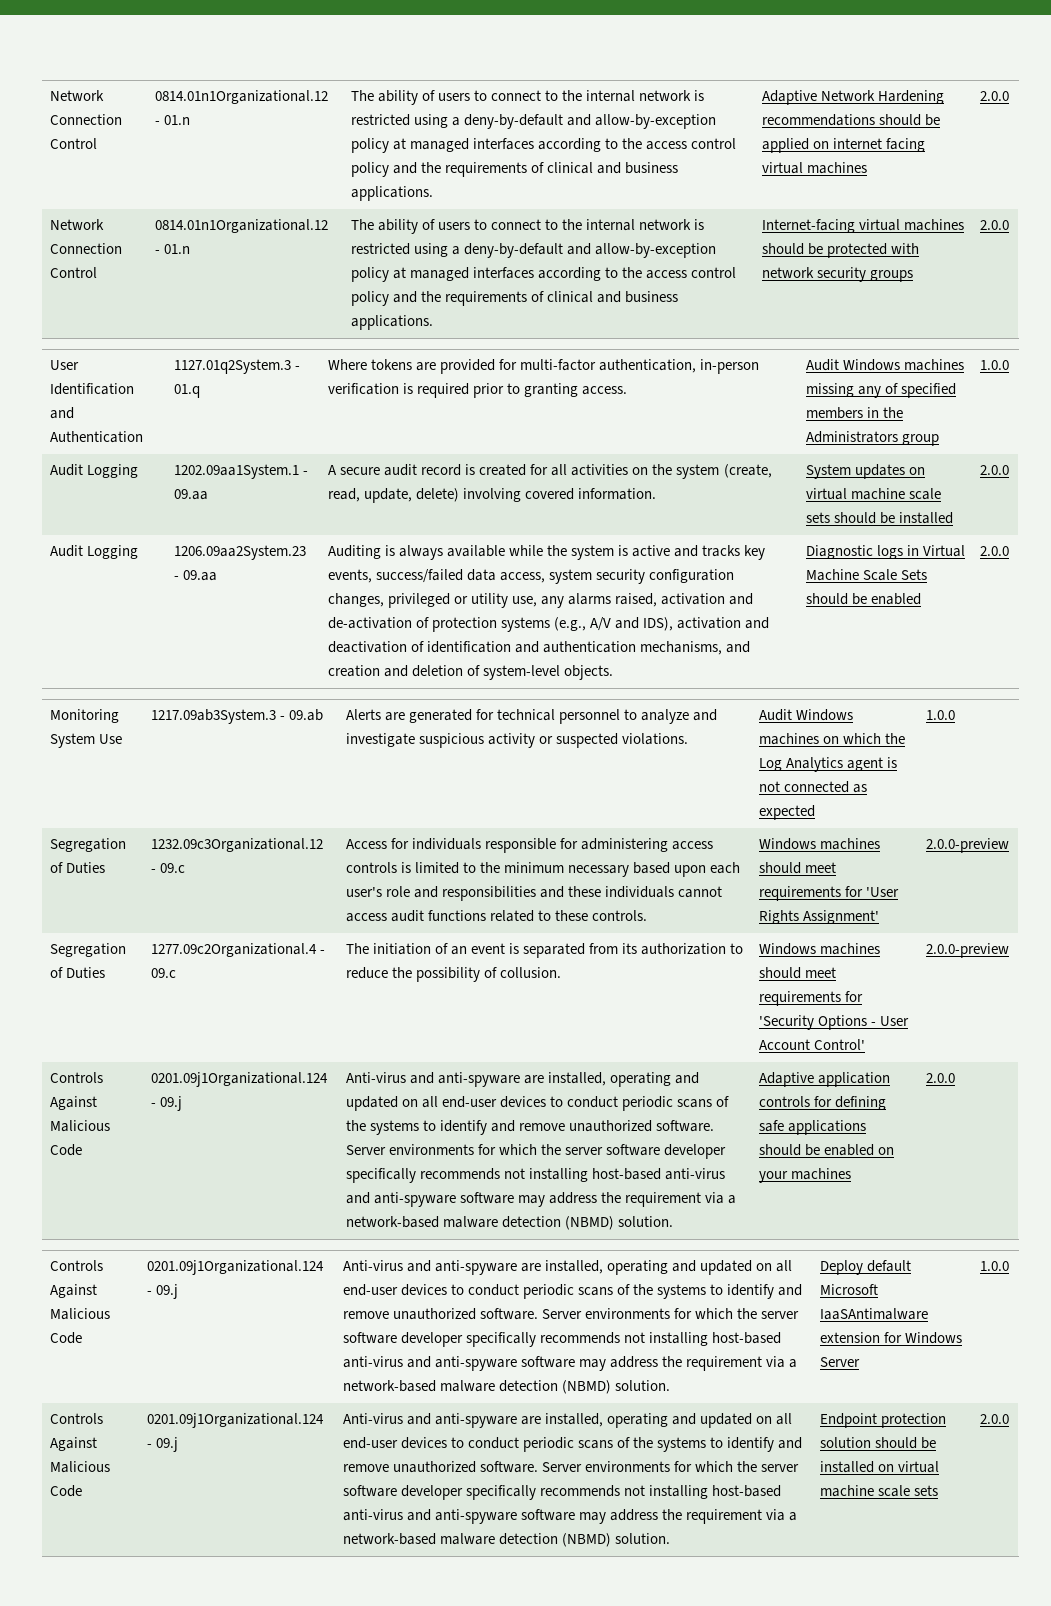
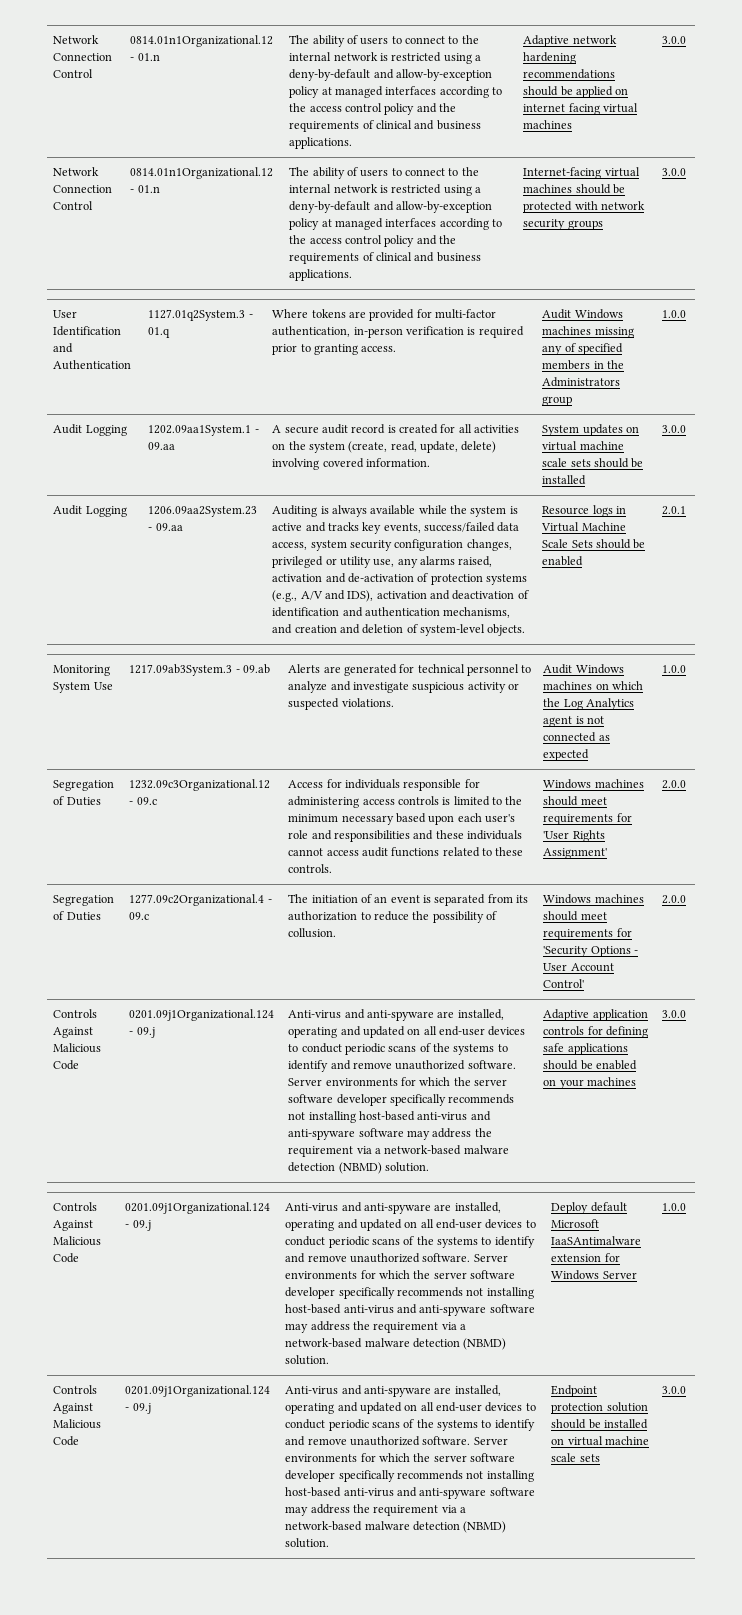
[820,90,945,104] Network Hardening -> [572,35,617,44] [523,52,577,64] network hardening
[979,91,1009,101] 2.0.0 -> [662,36,687,44] 3.0.0
[979,220,1009,230] 2.0.0 -> [662,168,687,176] 3.0.0
[979,465,1009,475] 2.0.0 -> [662,425,687,433] 3.0.0
[805,545,873,559] Diagnostic -> [542,506,590,515] Resource
[979,546,1009,556] 2.0.0 -> [662,506,687,515] 2.0.1
[925,838,1009,853] 2.0.0-preview -> [662,780,687,789] 2.0.0
[925,943,1009,958] 2.0.0-preview -> [662,895,687,904] 2.0.0
[925,1073,955,1083] 2.0.0 -> [662,1010,687,1018] 3.0.0
[979,1414,1009,1424] 2.0.0 -> [662,1386,687,1394] 3.0.0

